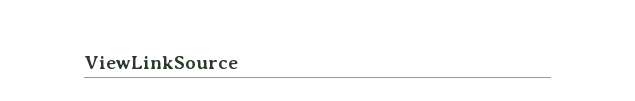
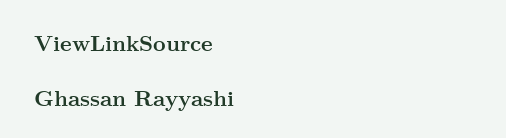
(238, 62) none -> [34,91,234,111] // Ghassan Rayyashi

